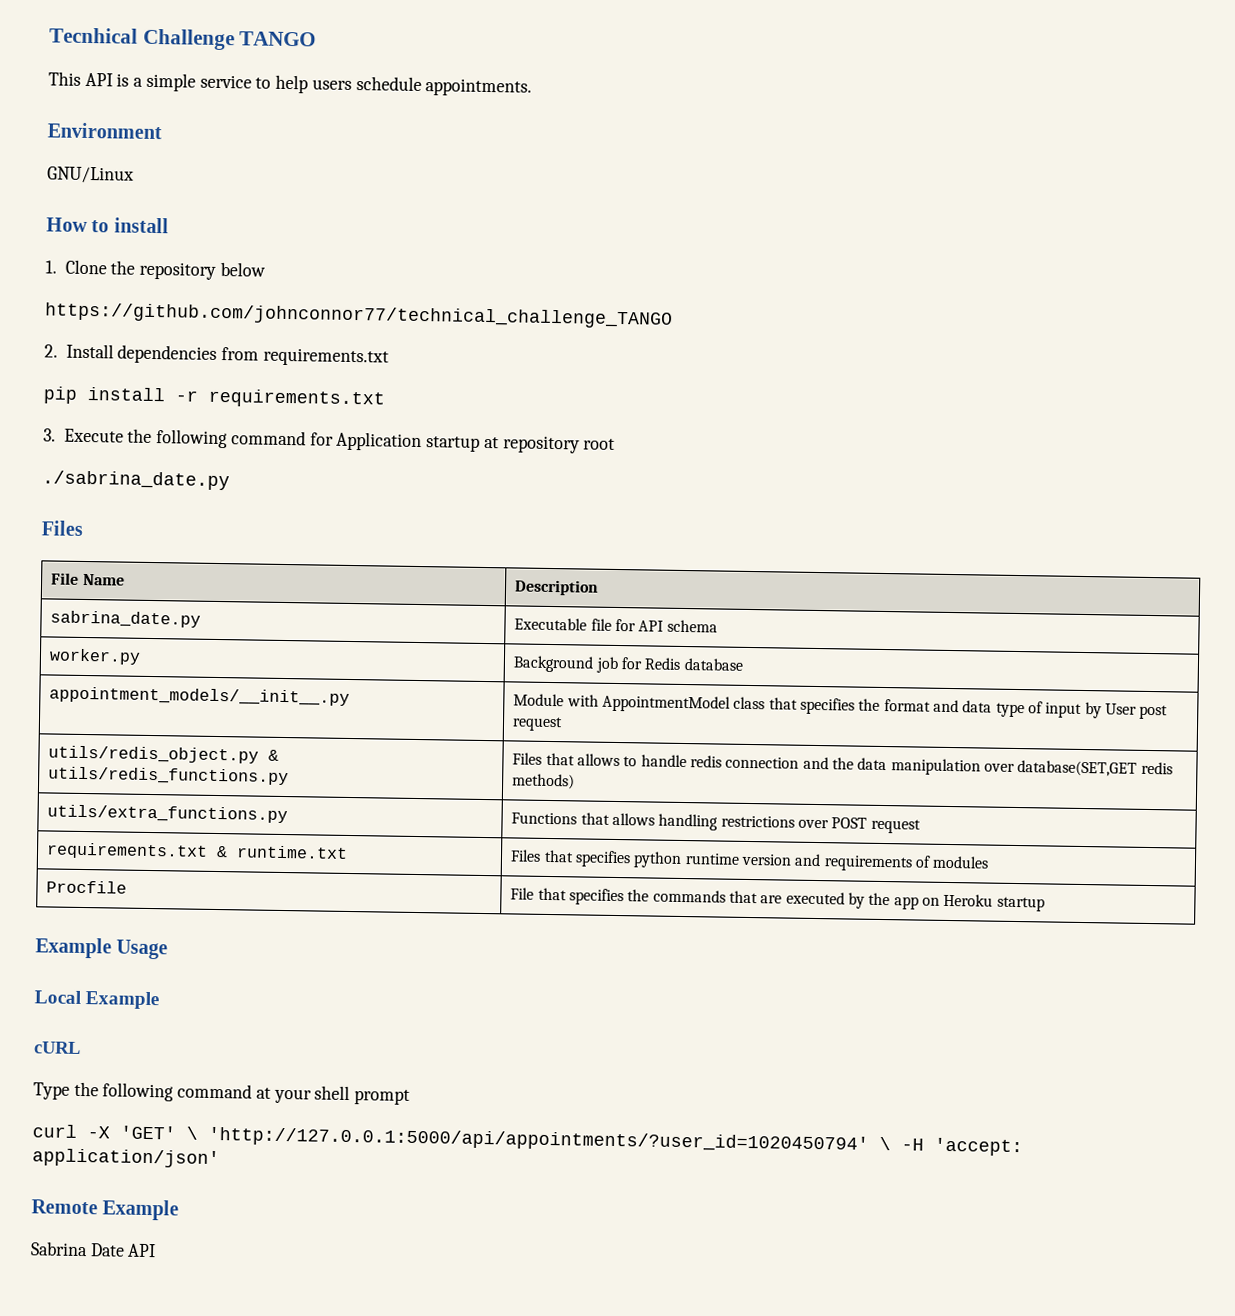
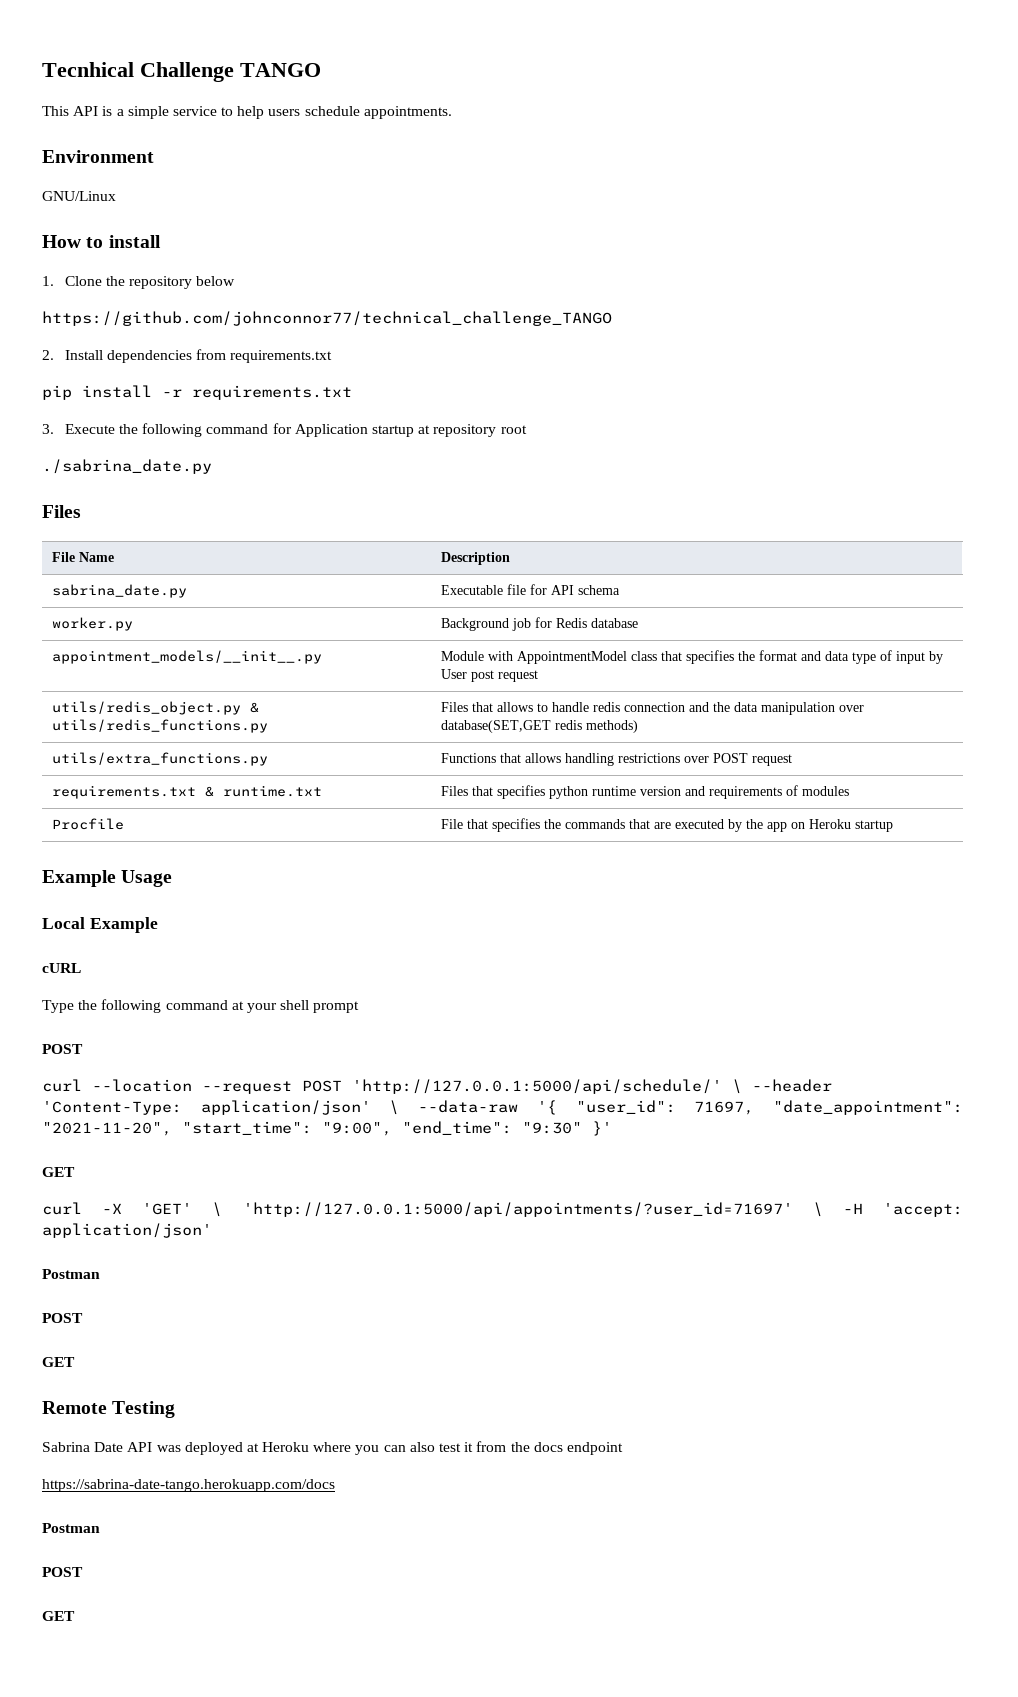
(411, 1097) none -> [42,1044,83,1054] [42,1079,832,1094] [42,1100,963,1115] [42,1121,612,1136] [42,1167,75,1177] // POST // curl --location --request POST 'http://127.0.0.1:5000/api/schedule/' \ --header 'Content-Type: application/json' \ --data-raw '{ "user_id": 71697, "date_appointment": "2021-11-20", "start_time": "9:00", "end_time": "9:30" }' // GET
[208,1126,869,1154] 'http://127.0.0.1:5000/api/appointments/?user_id=1020450794' -> [242,1202,793,1217] 'http://127.0.0.1:5000/api/appointments/?user_id=71697'
(220, 1158) none -> [42,1269,100,1279] [42,1313,83,1323] [42,1357,75,1367] // Postman // POST // GET
[102,1199,180,1221] Example -> [112,1401,176,1418] Testing
(157, 1250) none -> [156,1441,623,1455] [42,1479,335,1492] [42,1523,100,1533] [42,1567,83,1577] [42,1611,75,1621] was deployed at Heroku where you can also test it from the docs endpoint // https://sabrina-date-tango.herokuapp.com/docs // Postman // POST // GET

